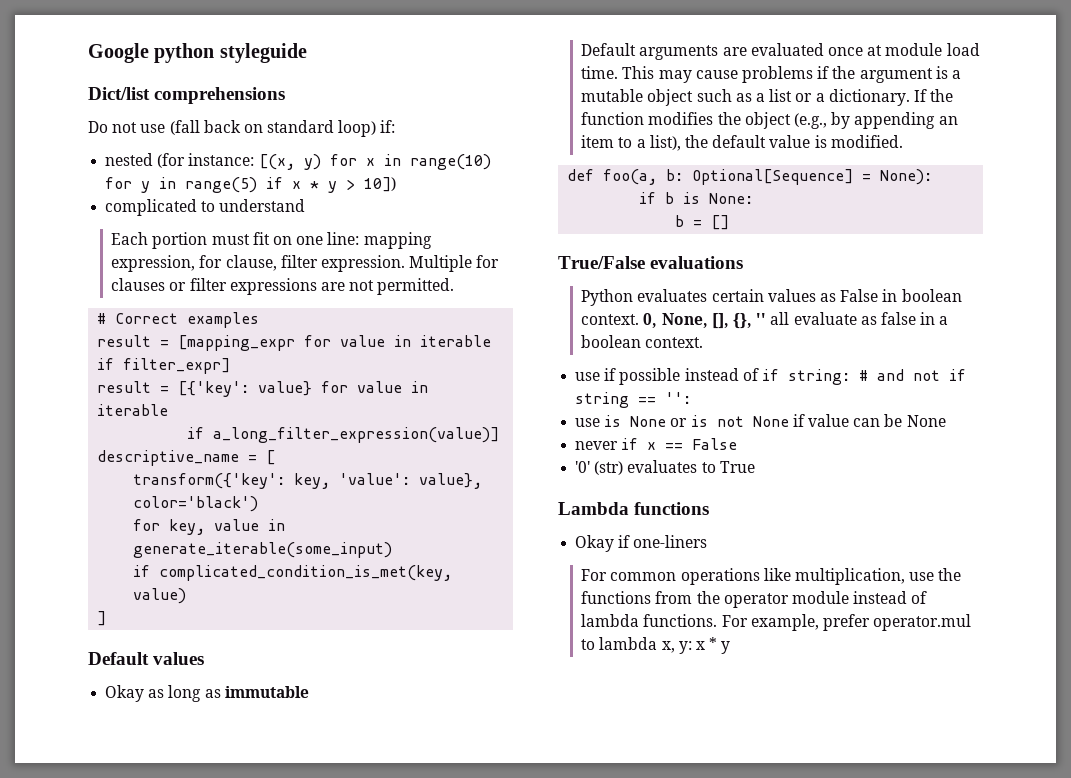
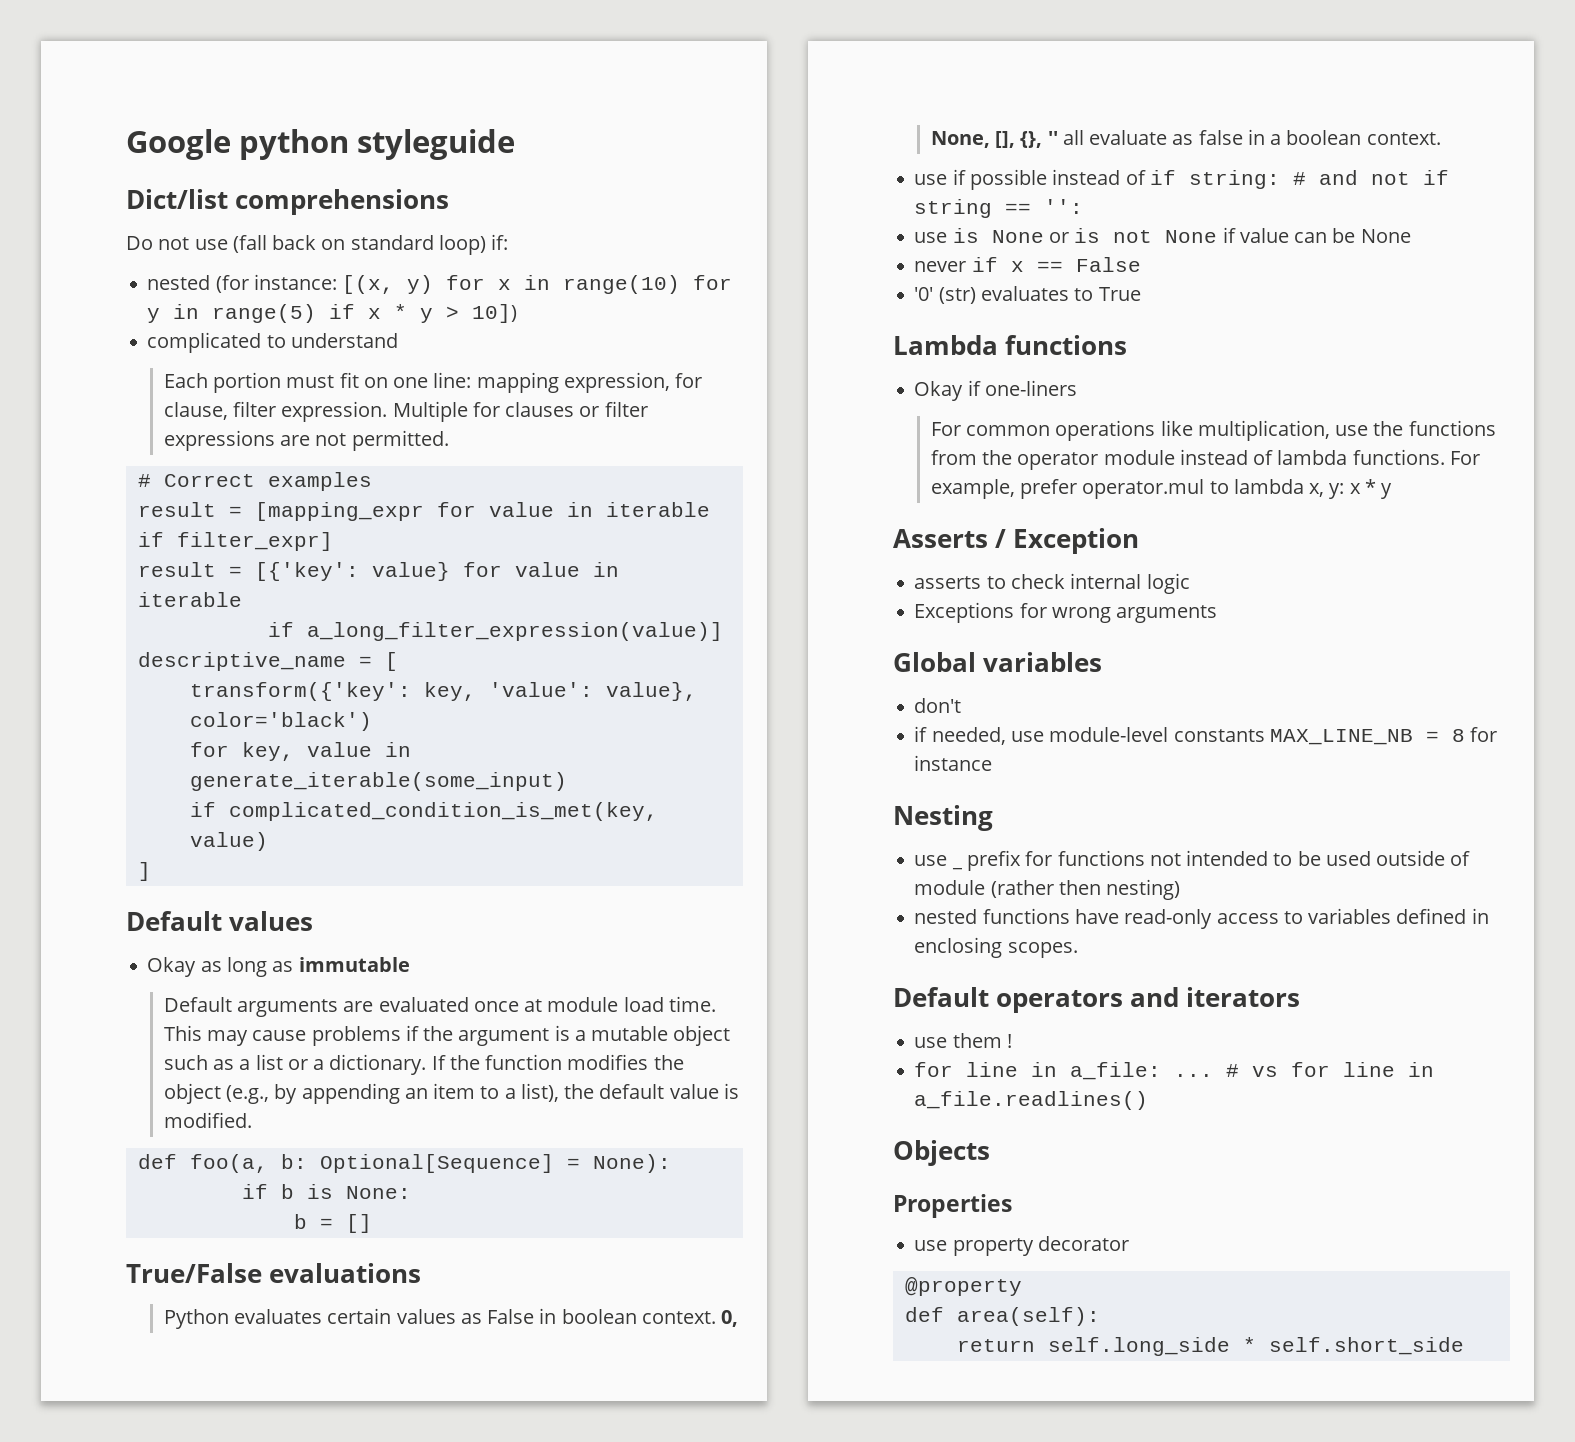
(731, 647) none -> [893,528,1140,554] [914,573,1190,594] [914,602,1218,623] [893,652,1103,672] [914,698,962,713] [914,726,1498,745] [914,755,993,771] [893,805,993,831] [914,855,948,866] [951,850,1471,871] [914,879,1181,900] [914,908,1489,929] [914,937,1078,958] [893,987,1301,1013] [914,1033,1012,1048] [914,1062,1435,1080] [914,1091,1149,1110] [893,1140,990,1166] [893,1194,1012,1218] [914,1236,1129,1256] [904,1277,1022,1296] [904,1307,1100,1326] [956,1337,1464,1356] // Asserts / Exception // asserts to check internal logic // Exceptions for wrong arguments // Global variables // don't // if needed, use module-level constants MAX_LINE_NB = 8 for instance // Nesting // use _ prefix for functions not intended to be used outside of module (rather then nesting) // nested functions have read-only access to variables defined in enclosing scopes. // Default operators and iterators // use them ! // for line in a_file: ... # vs for line in a_file.readlines() // Objects // Properties // use property decorator // @property // def area(self): // return self.long_side * self.short_side

